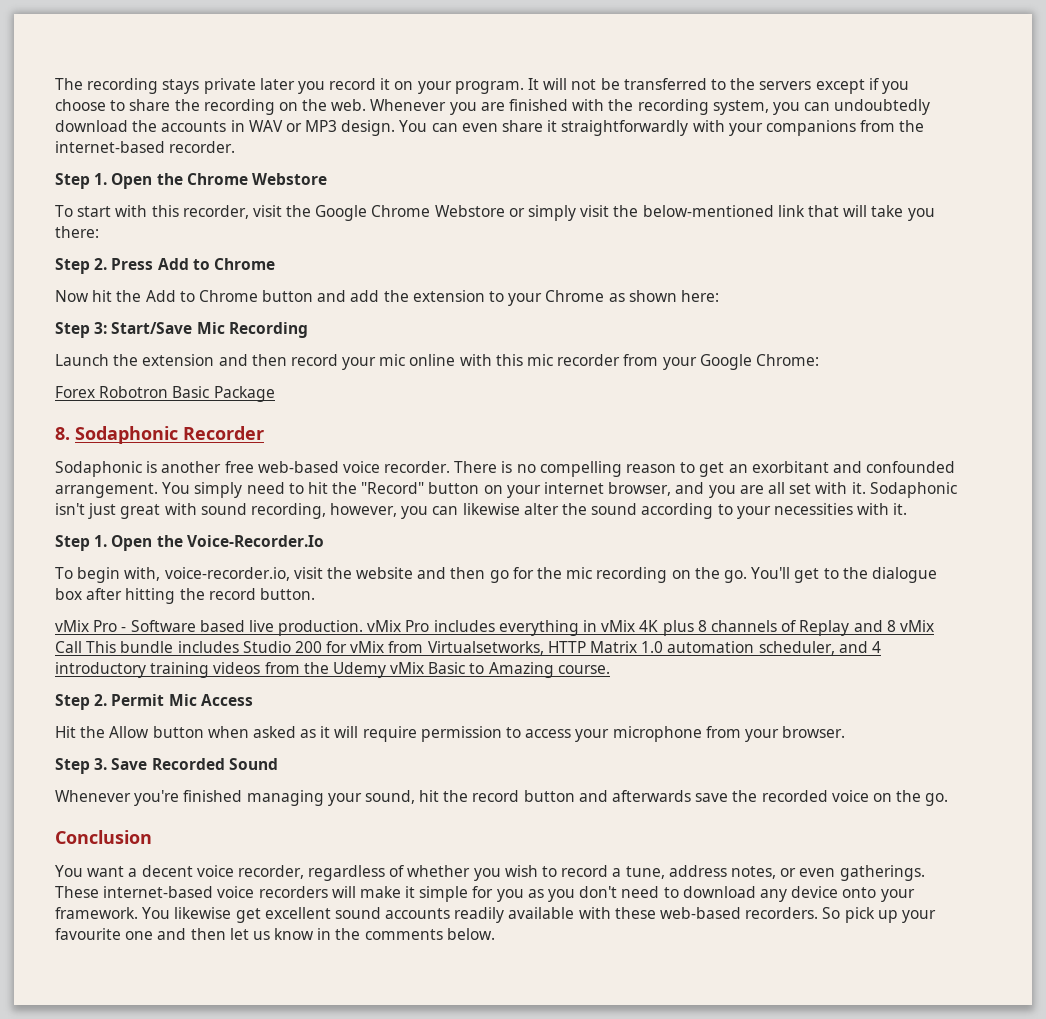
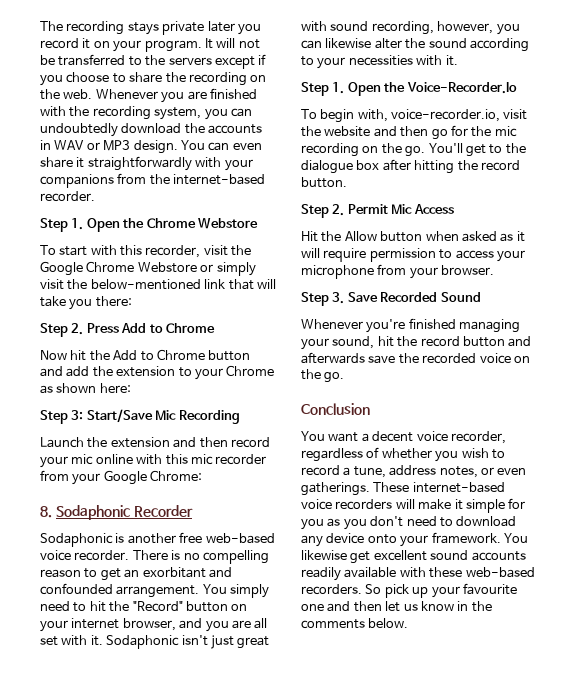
[55,386,275,402] // Forex Robotron Basic Package -> (203, 475) none
[55,620,934,636] [55,641,881,655] [55,662,610,678] // vMix Pro - Software based live production. vMix Pro includes everything in vMix 4K plus 8 channels of Replay and 8 vMix Call This bundle includes Studio 200 for vMix from Virtualsetworks, HTTP Matrix 1.0 automation scheduler, and 4 introductory training videos from the Udemy vMix Basic to Amazing course. -> (347, 182) none

